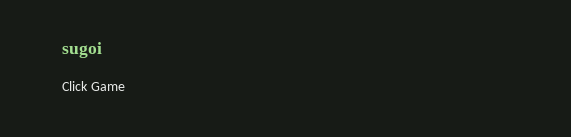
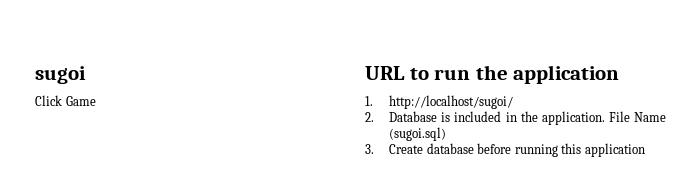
(125, 86) none -> [365,65,620,84] [365,95,514,109] [365,111,666,125] [389,127,447,141] [365,143,645,157] // URL to run the application // 1. http://localhost/sugoi/ // 2. Database is included in the application. File Name (sugoi.sql) // 3. Create database before running this application

